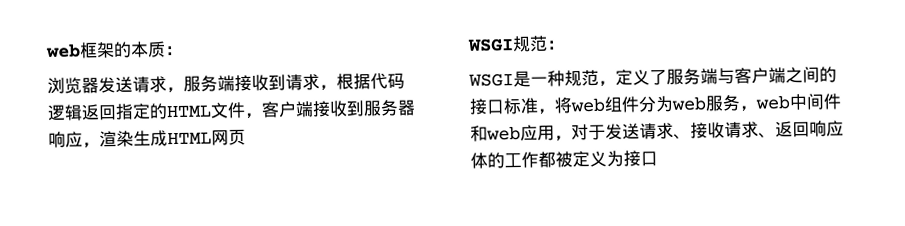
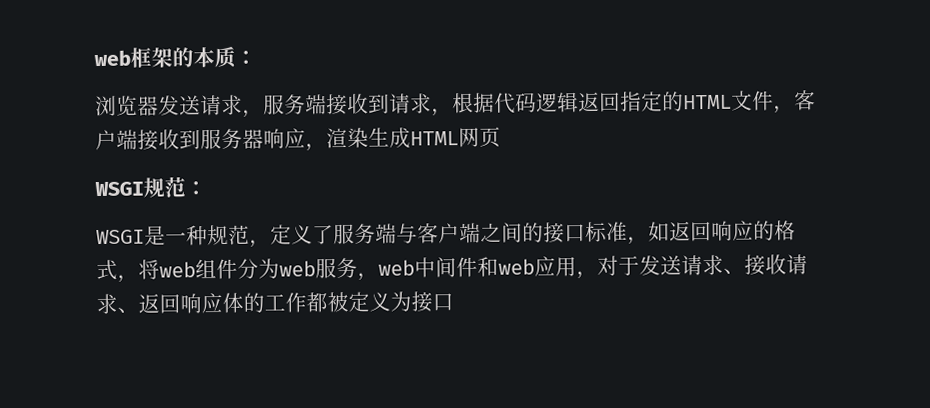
(556, 111) none -> [648,220,796,242] [96,259,139,283] 如返回响应的格式，

